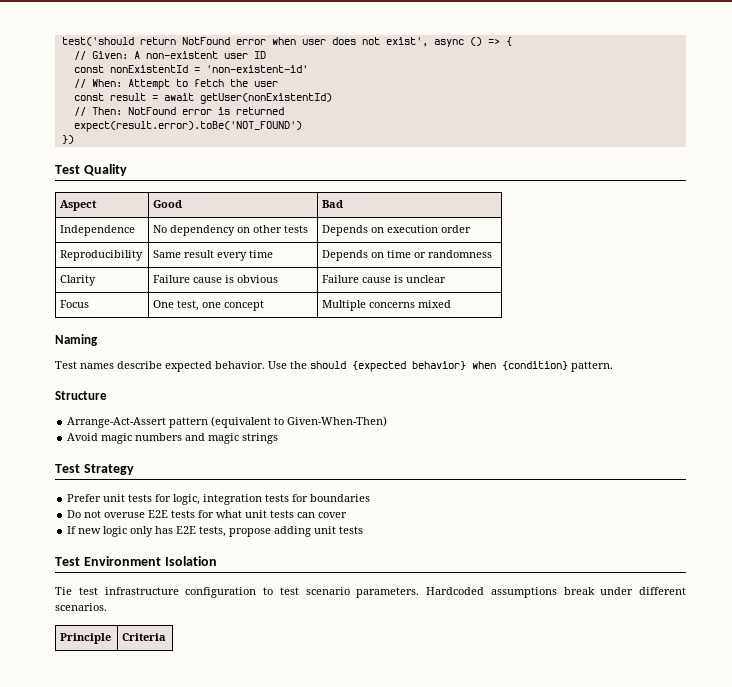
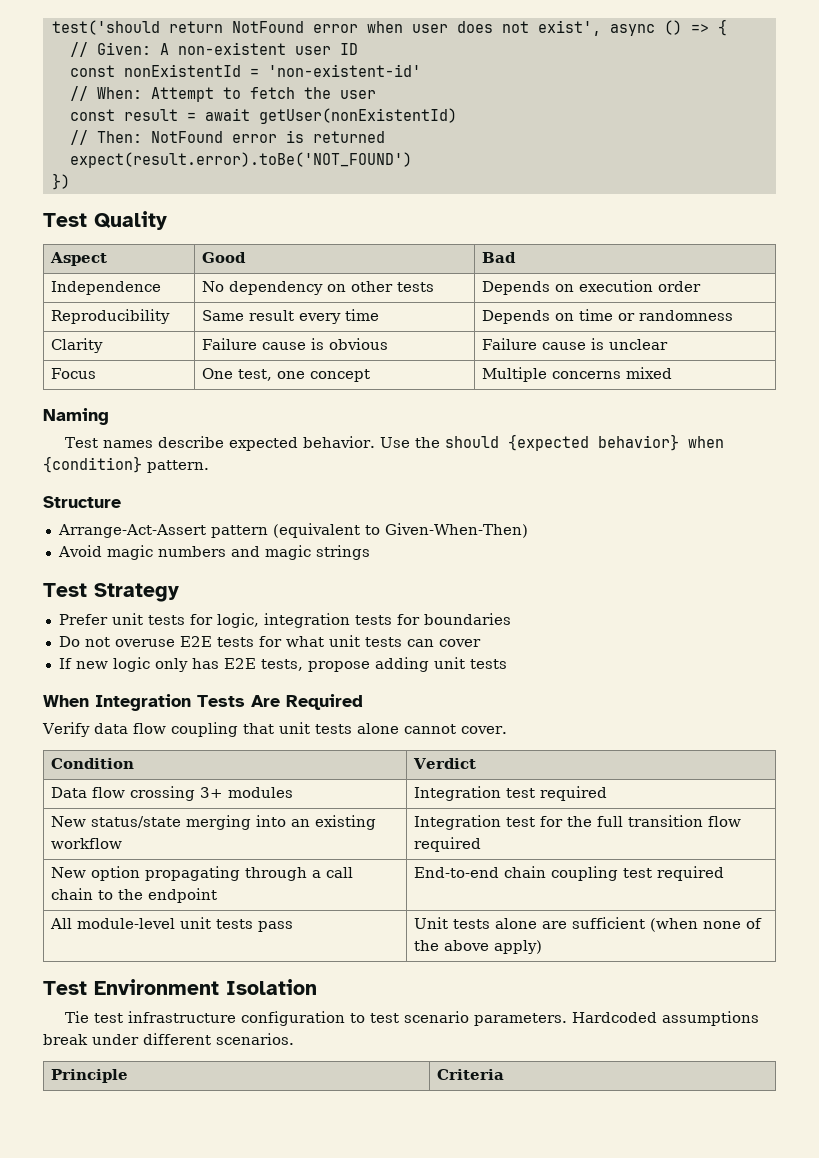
(364, 530) none -> [43,694,363,711] [42,722,507,737] [50,758,134,769] [412,758,476,769] [50,786,293,801] [413,786,607,801] [50,815,376,830] [50,838,122,849] [413,815,741,830] [413,837,481,852] [50,866,353,881] [50,888,217,903] [413,866,724,881] [49,917,293,932] [413,917,762,932] [413,940,542,954] // When Integration Tests Are Required // Verify data flow coupling that unit tests alone cannot cover. // Condition | Verdict // Data flow crossing 3+ modules | Integration test required // New status/state merging into an existing workflow | Integration test for the full transition flow required // New option propagating through a call chain to the endpoint | End-to-end chain coupling test required // All module-level unit tests pass | Unit tests alone are sufficient (when none of the above apply)

